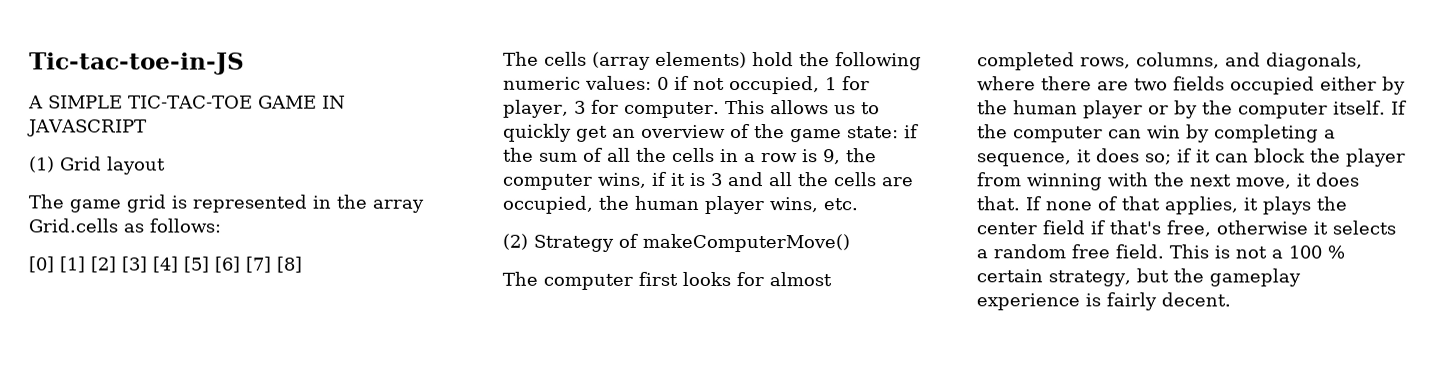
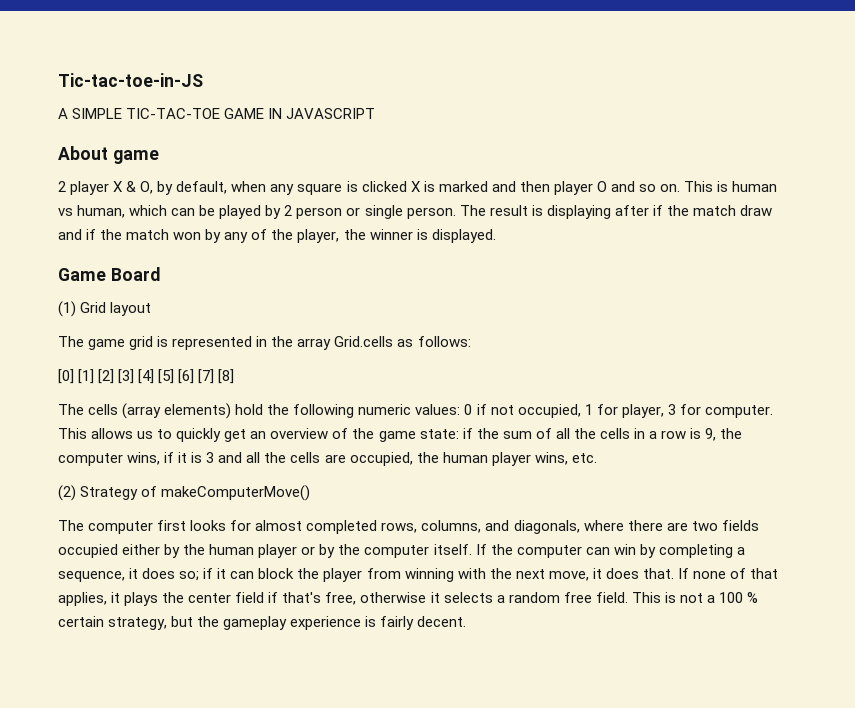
(147, 128) none -> [58,146,159,164] [58,181,778,195] [58,205,772,219] [58,229,496,243] [58,267,160,281] // About game // 2 player X & O, by default, when any square is clicked X is marked and then player O and so on. This is human vs human, which can be played by 2 person or single person. The result is displaying after if the match draw and if the match won by any of the player, the winner is displayed. // Game Board

